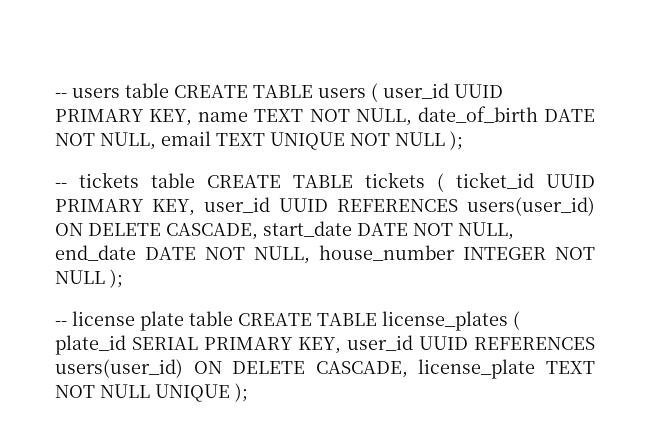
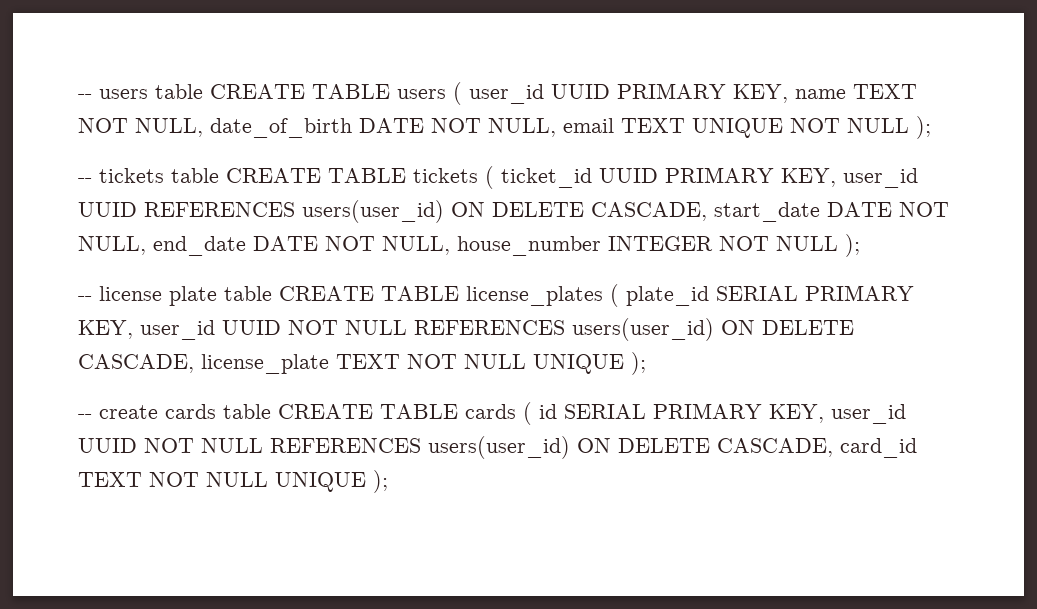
(468, 343) none -> [288,320,407,335] NOT NULL
(248, 392) none -> [78,402,906,425] [78,436,917,459] [78,470,388,493] // -- create cards table CREATE TABLE cards ( id SERIAL PRIMARY KEY, user_id UUID NOT NULL REFERENCES users(user_id) ON DELETE CASCADE, card_id TEXT NOT NULL UNIQUE );

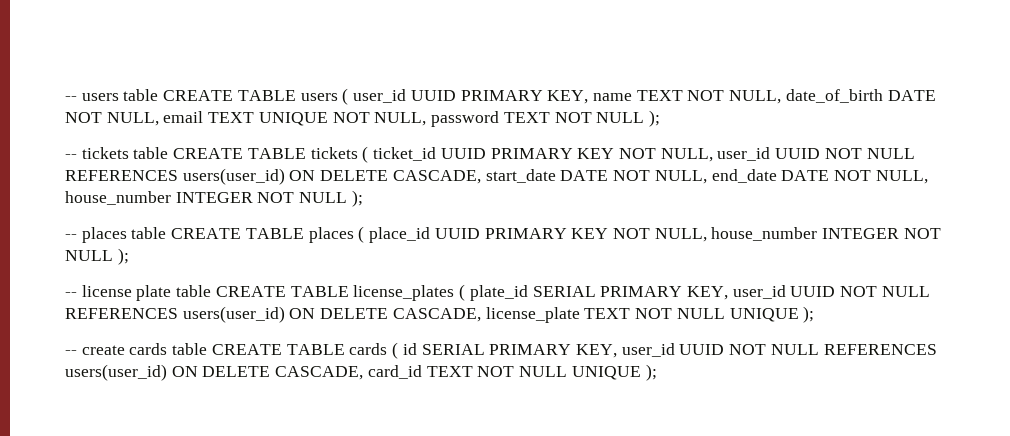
(840, 125) none -> [374,111,592,127] NULL, password TEXT NOT
[781,168,918,188] [78,202,137,217] KEY, user_id UUID -> [577,147,915,162] KEY NOT NULL, user_id UUID NOT NULL
(860, 245) none -> [65,226,941,243] [65,248,129,265] // -- places table CREATE TABLE places ( place_id UUID PRIMARY KEY NOT NULL, house_number INTEGER NOT NULL );

